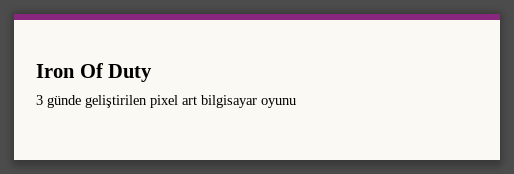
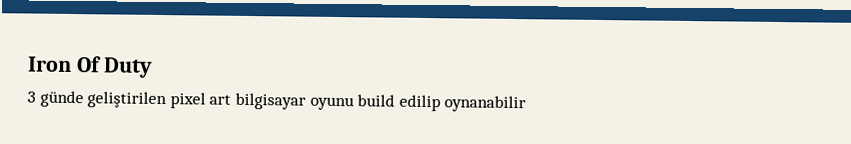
(296, 103) none -> [357,94,527,113] build edilip oynanabilir

